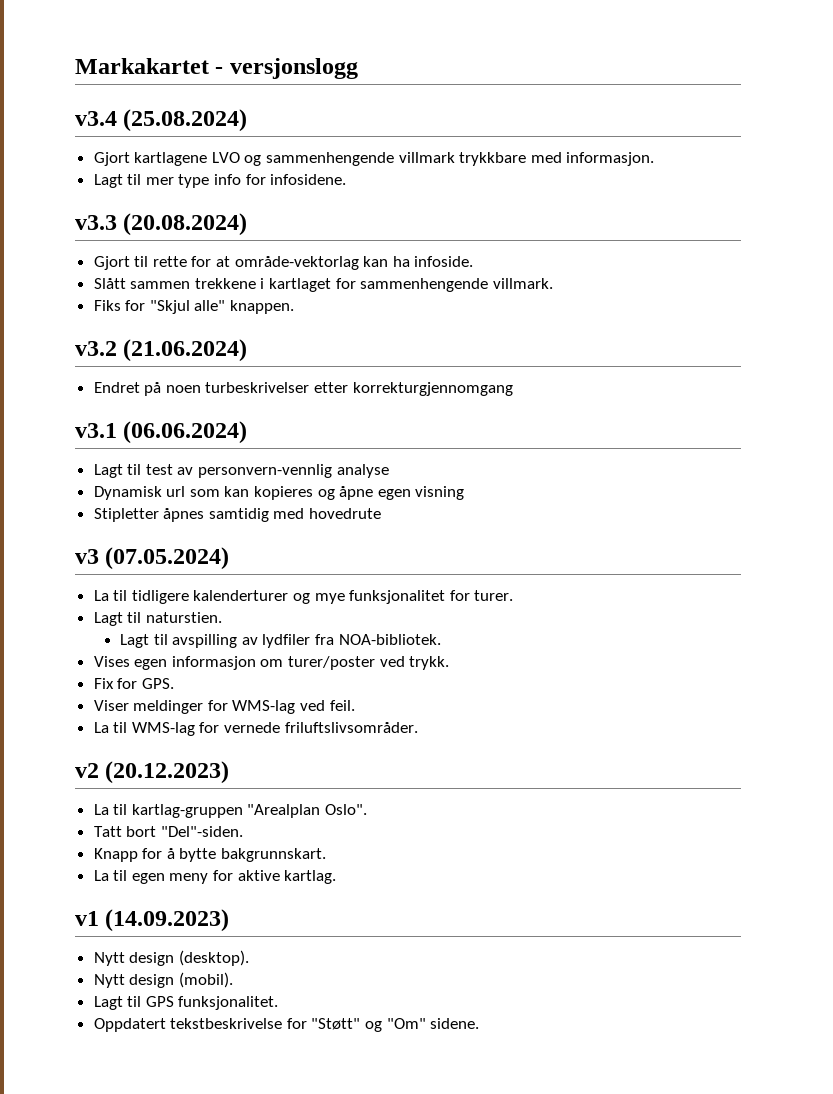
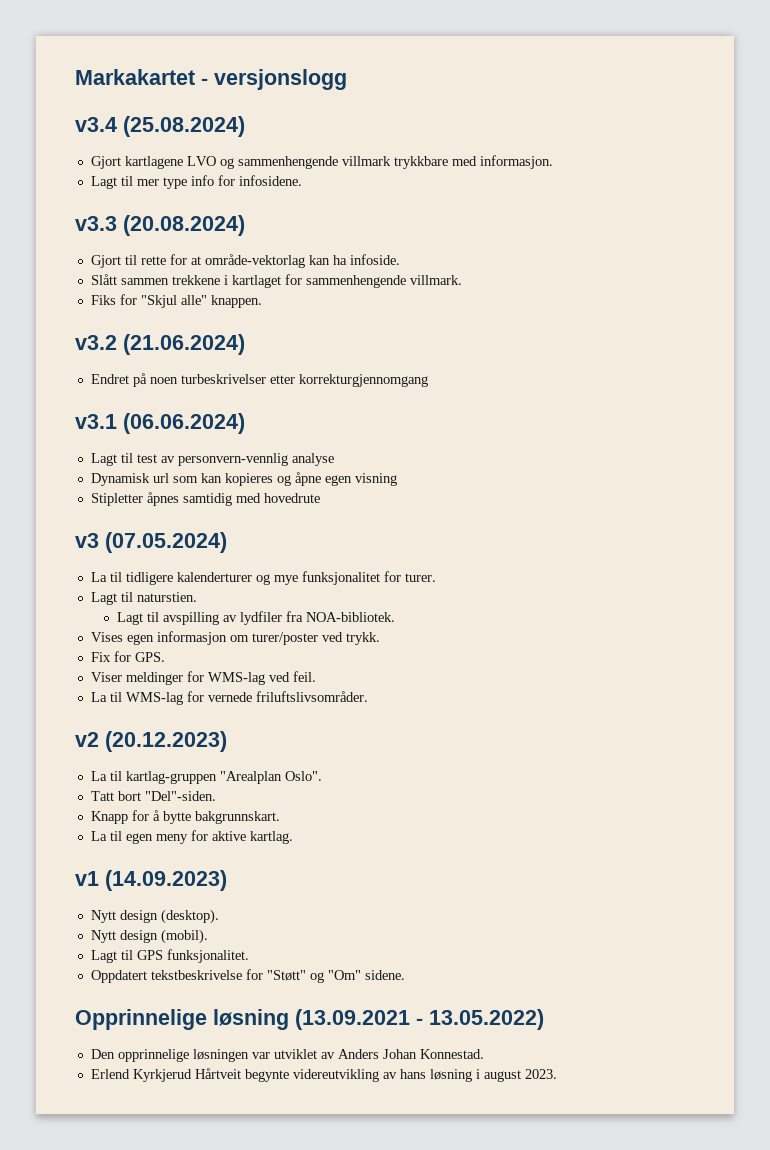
(480, 1023) none -> [75,1009,544,1030] [90,1049,484,1062] [90,1068,557,1082] // Opprinnelige løsning (13.09.2021 - 13.05.2022) // Den opprinnelige løsningen var utviklet av Anders Johan Konnestad. // Erlend Kyrkjerud Hårtveit begynte videreutvikling av hans løsning i august 2023.

